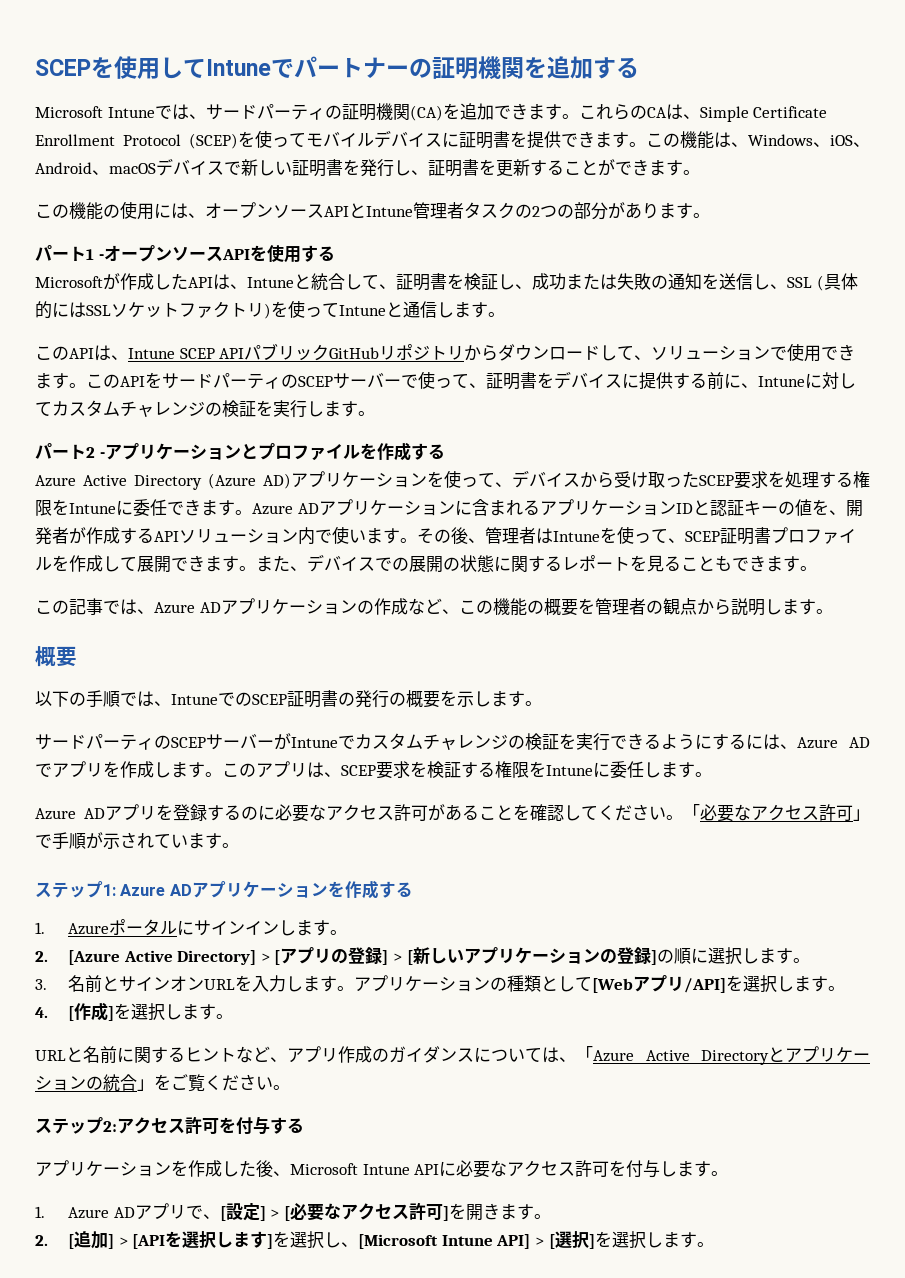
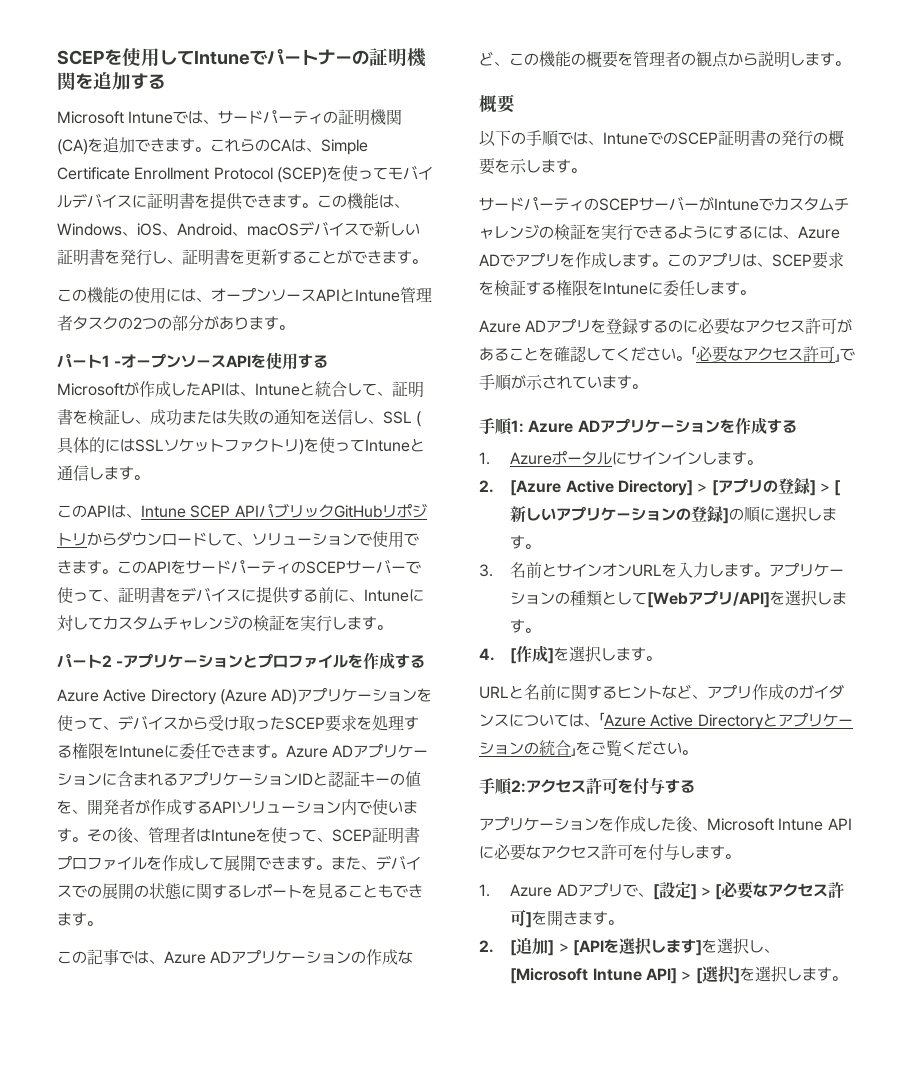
[35,881,103,898] ステップ -> [479,418,512,435] 手順
[35,1117,103,1134] ステップ -> [479,778,512,795] 手順

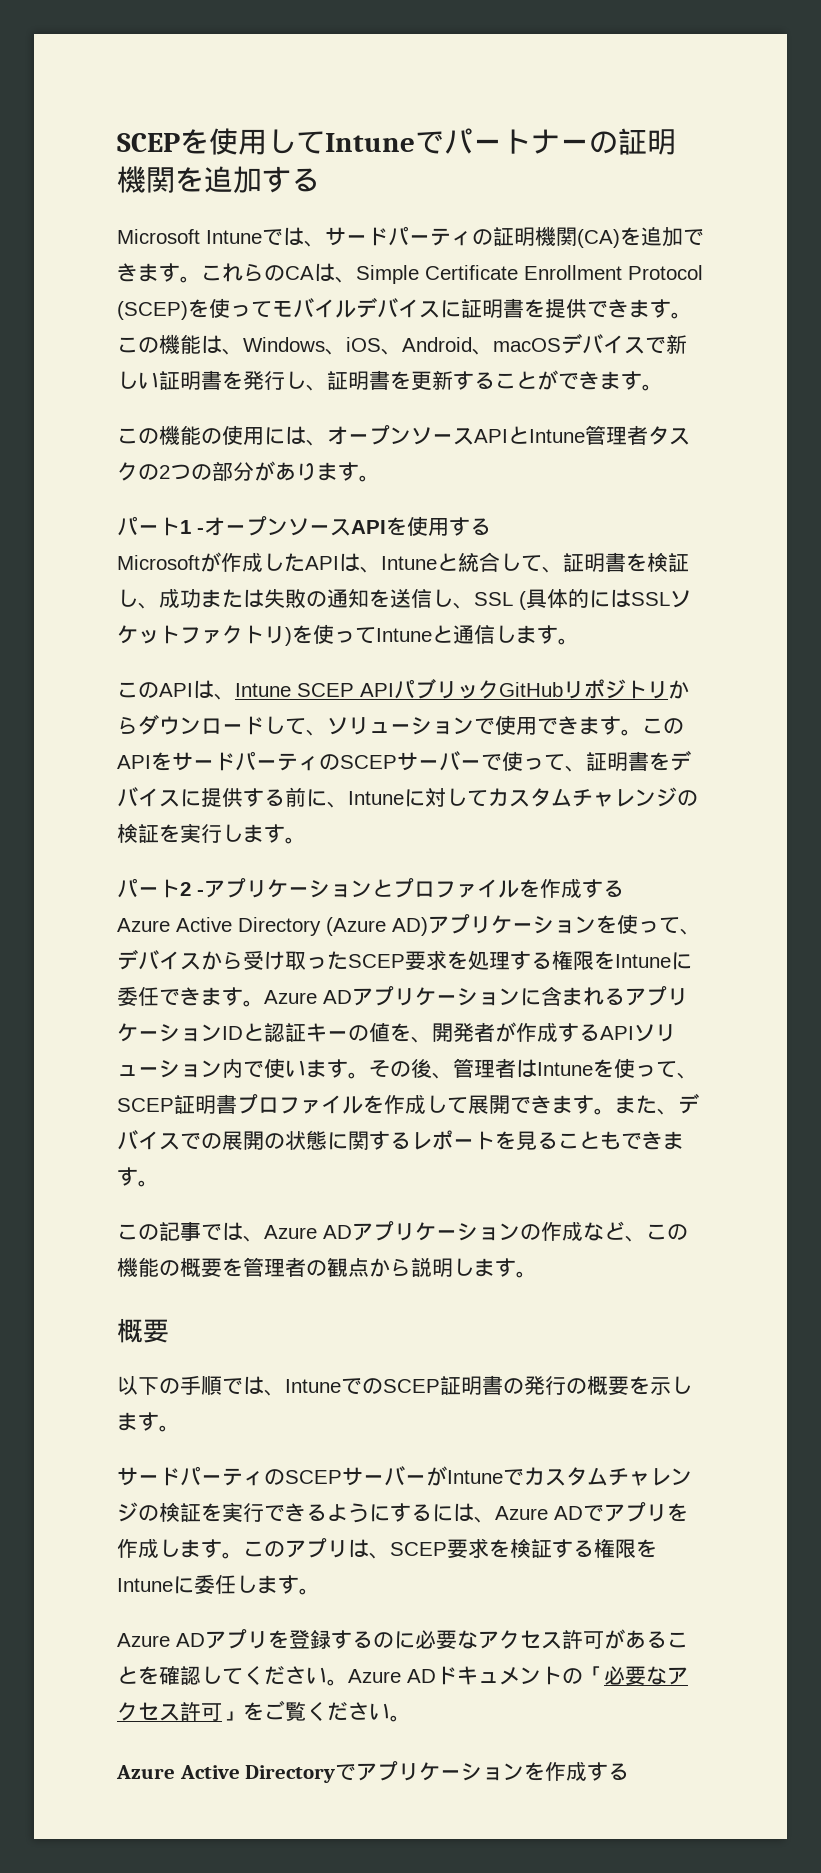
(691, 358) none -> [348,1666,583,1685] Azure ADドキュメントの
[840,348,855,361] [479,374,647,391] [479,418,600,435] で手順が示されています。 // 手順1: Azure AD -> [243,1700,411,1722] [116,1764,357,1783] をご覧ください。 // Azure Active Directoryで
[479,451,763,465] [479,478,841,496] [510,506,838,524] [510,535,541,549] [479,562,845,578] [510,590,848,608] [510,619,541,633] [479,645,662,664] [479,684,844,700] [479,712,853,730] [479,740,697,757] [479,777,695,795] [479,816,852,832] [479,844,740,861] [479,881,845,900] [510,910,624,928] [479,937,779,956] [510,965,847,984] // 1. Azureポータルにサインインします。 // 2. [Azure Active Directory] > [アプリの登録] > [新しいアプリケーションの登録]の順に選択します。 // 3.名前とサインオンURLを入力します。アプリケーションの種類として[Webアプリ/API]を選択します。 // 4. [作成]を選択します。 // URLと名前に関するヒントなど、アプリ作成のガイダンスについては、「Azure Active Directoryとアプリケーションの統合」をご覧ください。 // 手順2:アクセス許可を付与する // アプリケーションを作成した後、Microsoft Intune APIに必要なアクセス許可を付与します。 // 1. Azure ADアプリで、[設定] > [必要なアクセス許可]を開きます。 // 2. [追加] > [APIを選択します]を選択し、[Microsoft Intune API] > [選択]を選択します。 -> (630, 1771) none

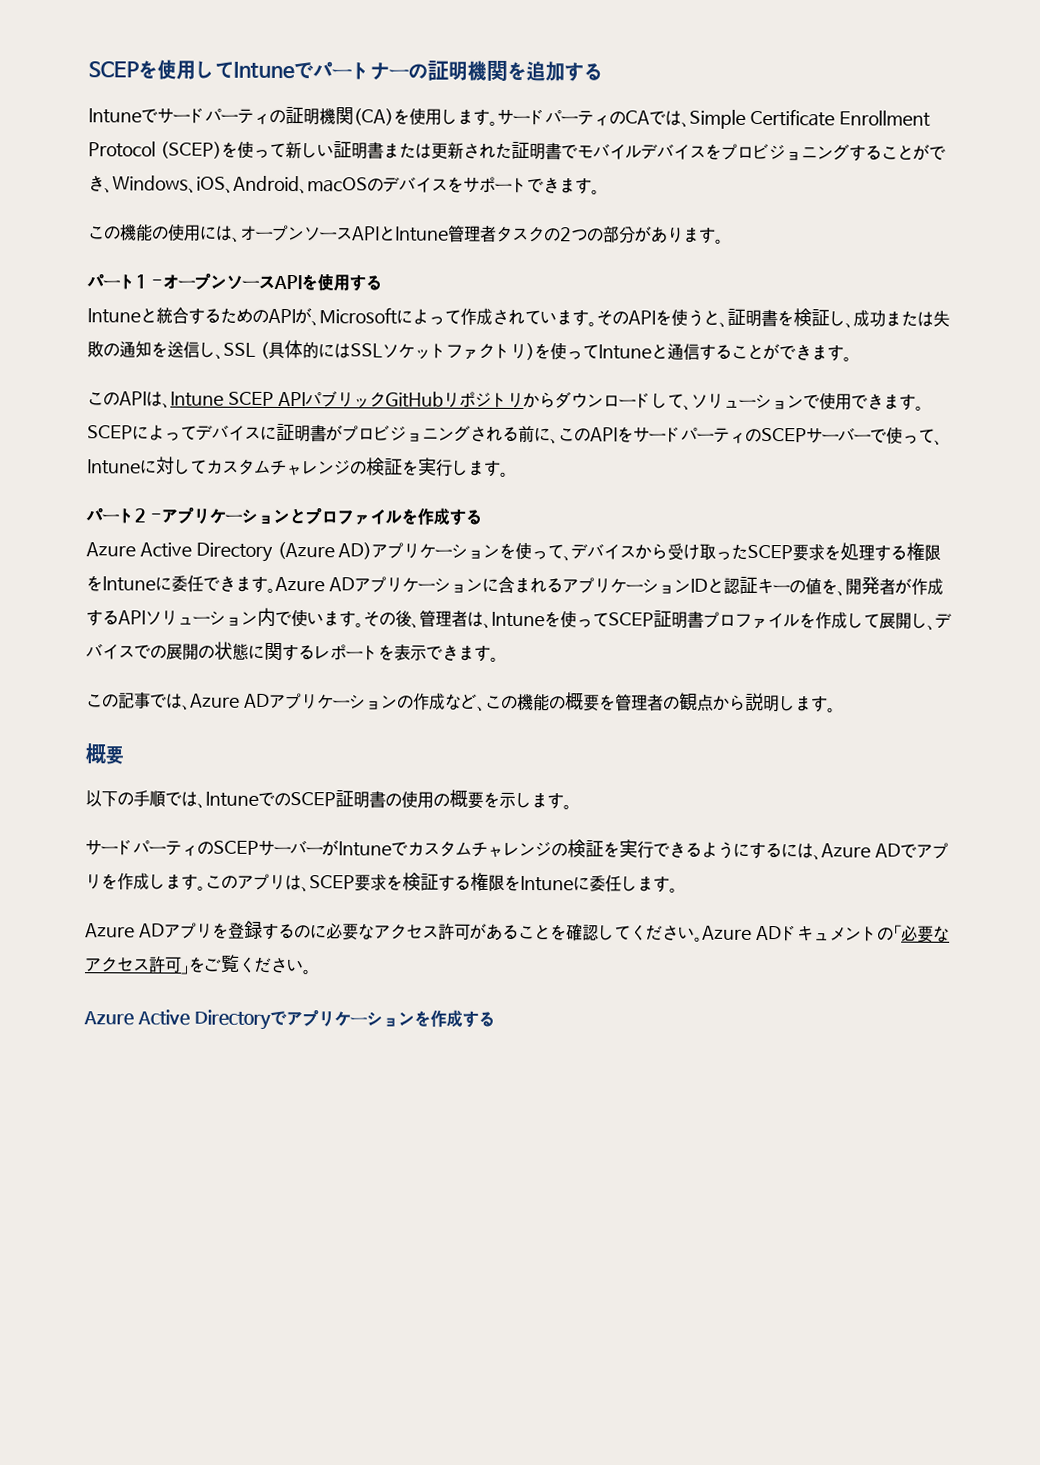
[117,227,325,247] Microsoft Intuneでは、 -> [88,108,158,124] Intuneで
[641,226,704,247] [117,263,314,283] 追加できます。これらのCA -> [409,108,666,127] 使用します。サードパーティのCAで
[272,297,692,319] [117,334,222,354] モバイルデバイスに証明書を提供できます。この機能は -> [284,140,946,162] [88,175,105,192] 新しい証明書または更新された証明書でモバイルデバイスをプロビジョニングすることができ
[561,333,687,354] [117,370,558,391] デバイスで新しい証明書を発行し、証明書を更新することが -> [367,176,528,194] のデバイスをサポート
[117,552,542,573] Microsoftが作成したAPIは、Intuneと統合して -> [87,306,720,327] Intuneと統合するためのAPIが、Microsoftによって作成されています。そのAPIを使うと
[495,625,516,643] し -> [698,343,812,361] することができ
(642, 732) none -> [87,422,559,445] SCEPによってデバイスに証明書がプロビジョニングされる前に、
[586,750,691,771] [117,787,348,808] 証明書をデバイスに提供する前に、 -> (943, 442) none
(537, 1068) none -> [483,622,492,629] 、
[677,1072,698,1079] 、 -> (609, 620) none
[510,1095,657,1115] できます。また -> [911,612,928,629] し
[516,1131,621,1150] 見ることも -> [394,644,427,661] 表示
[524,1376,566,1395] 発行 -> [401,791,434,809] 使用

